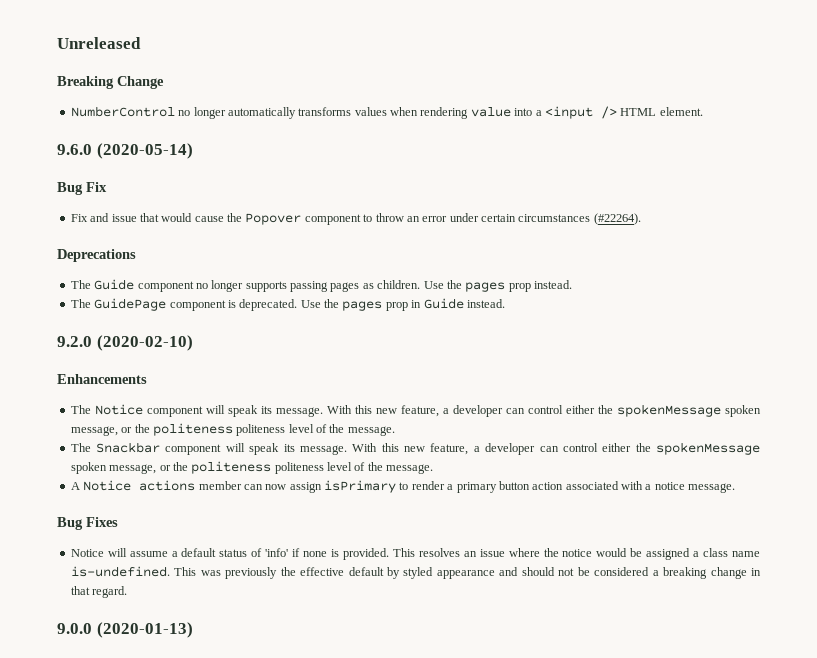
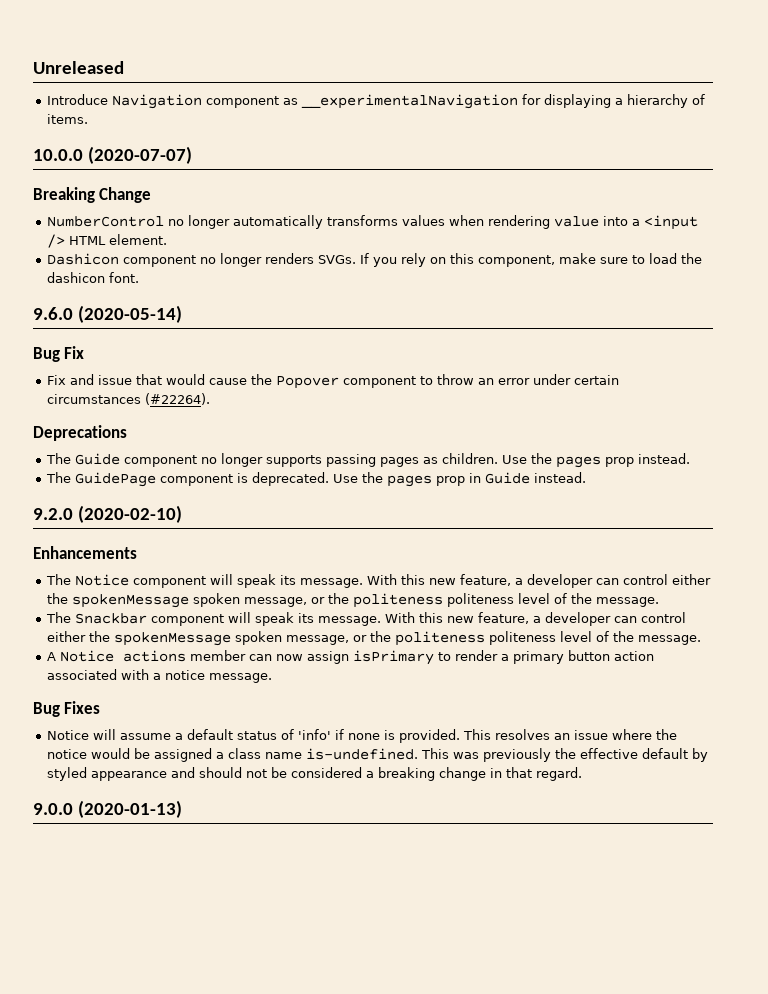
(141, 43) none -> [46,94,705,109] [46,114,88,124] [33,146,193,164] // Introduce Navigation component as __experimentalNavigation for displaying a hierarchy of items. // 10.0.0 (2020-07-07)
(703, 111) none -> [46,253,702,267] [46,272,139,283] // Dashicon component no longer renders SVGs. If you rely on this component, make sure to load the dashicon font.

